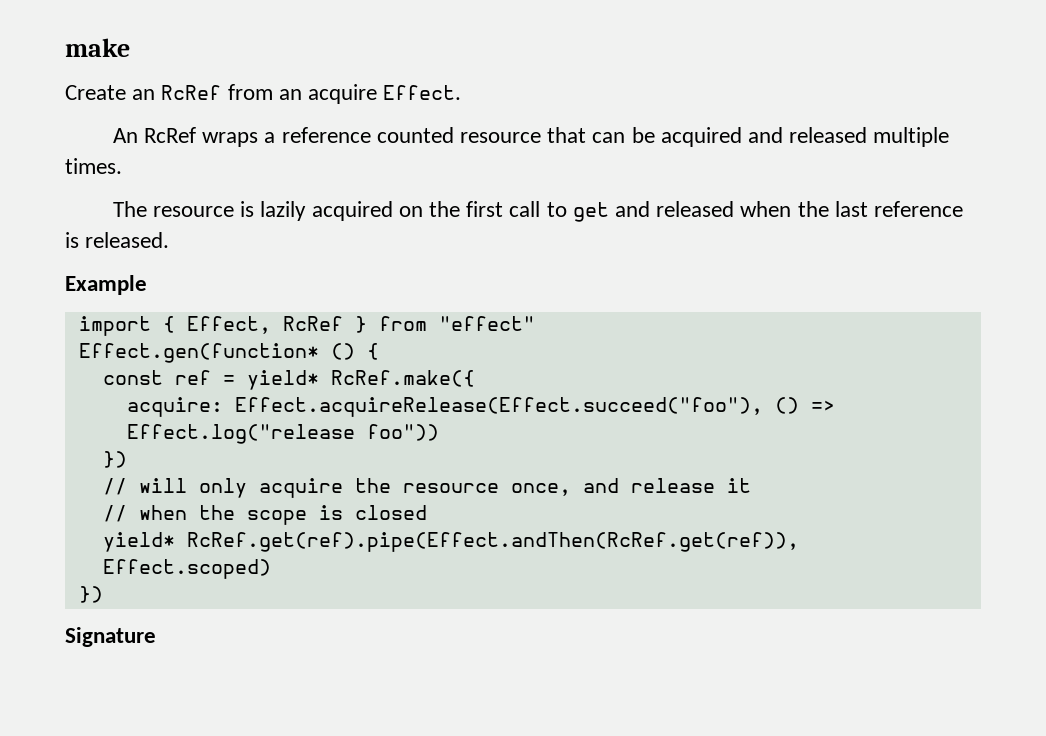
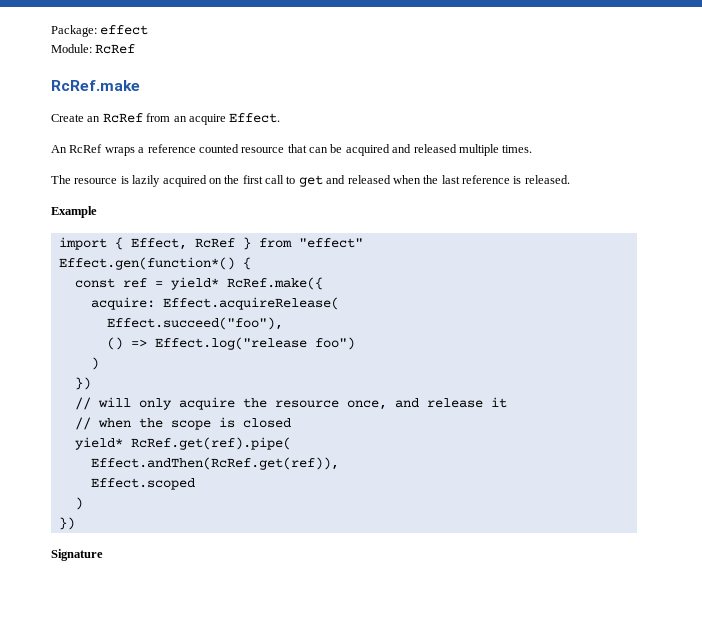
[65,38,130,57] make -> [51,25,149,37] [51,44,136,54] [51,80,140,91] Package: effect // Module: RcRef // RcRef.make
[78,343,355,363] Effect.gen(function* () -> [58,257,235,270] Effect.gen(function*()
[234,397,763,417] Effect.acquireRelease(Effect.succeed("foo"), -> [162,297,339,310] [106,317,283,330] Effect.acquireRelease( // Effect.succeed("foo"), //
[366,424,439,441] foo")) -> [314,337,355,350] [90,357,99,370] foo") // )
[186,532,799,552] [102,559,271,579] RcRef.get(ref).pipe(Effect.andThen(RcRef.get(ref)), Effect.scoped) -> [130,437,291,450] [90,457,339,470] [90,478,195,490] [74,497,83,510] RcRef.get(ref).pipe( // Effect.andThen(RcRef.get(ref)), // Effect.scoped // )

